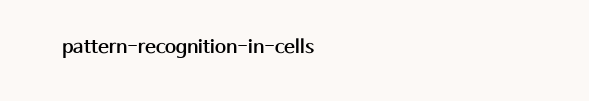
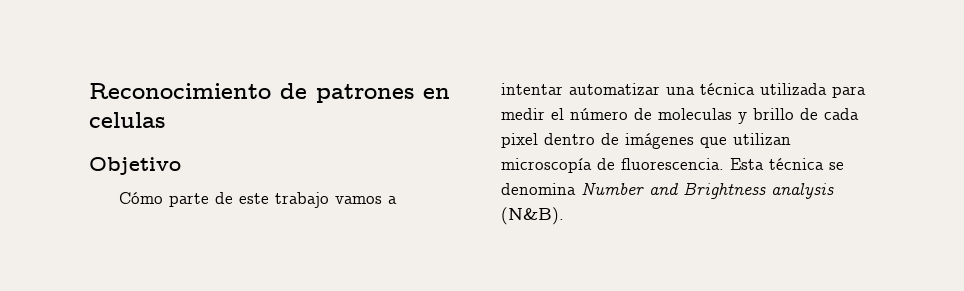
[62,38,314,58] pattern-recognition-in-cells -> [89,83,450,103] [89,112,165,128] [89,157,181,175] [119,192,398,208] [501,83,866,98] [501,108,859,124] [501,133,791,149] [501,158,844,173] [501,182,834,199] [501,207,564,225] Reconocimiento de patrones en celulas // Objetivo // Cómo parte de este trabajo vamos a intentar automatizar una técnica utilizada para medir el número de moleculas y brillo de cada pixel dentro de imágenes que utilizan microscopía de fluorescencia. Esta técnica se denomina Number and Brightness analysis (N&B).

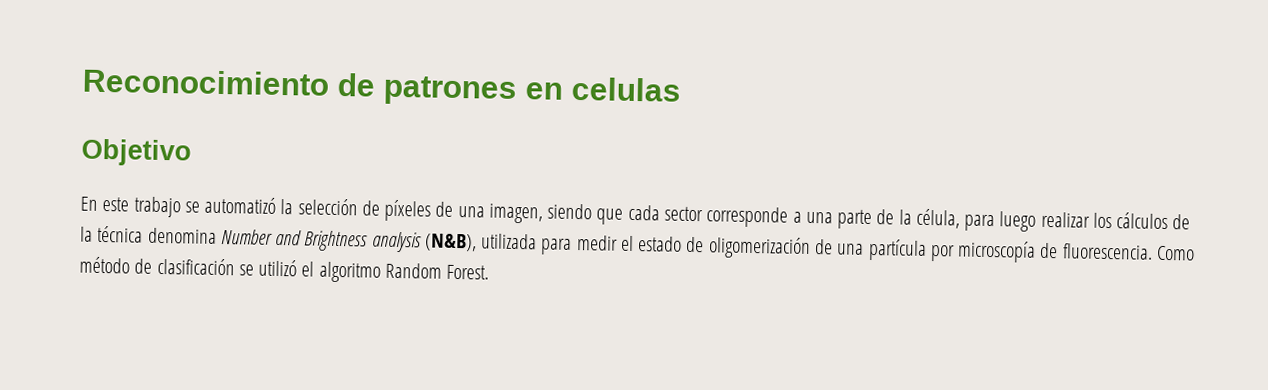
[119,192,398,208] [501,83,866,98] [501,108,859,124] [501,133,791,149] [501,158,844,173] Cómo parte de este trabajo vamos a intentar automatizar una técnica utilizada para medir el número de moleculas y brillo de cada pixel dentro de imágenes que utilizan microscopía de fluorescencia. Esta técnica se -> [80,196,1191,232] [80,225,144,243] En este trabajo se automatizó la selección de píxeles de una imagen, siendo que cada sector corresponde a una parte de la célula, para luego realizar los cálculos de la técnica
[501,207,564,225] (N&B). -> [424,233,1195,263] [79,256,490,283] (N&B), utilizada para medir el estado de oligomerización de una partícula por microscopía de fluorescencia. Como método de clasificación se utilizó el algoritmo Random Forest.

